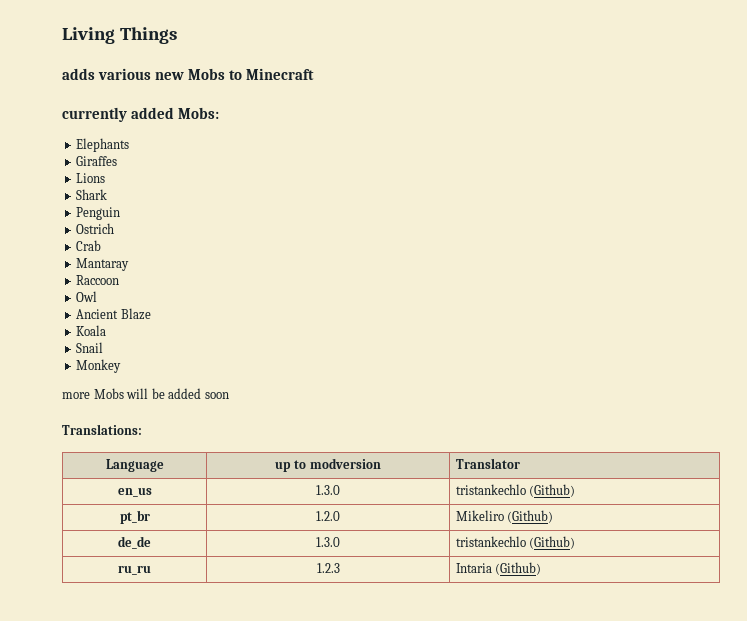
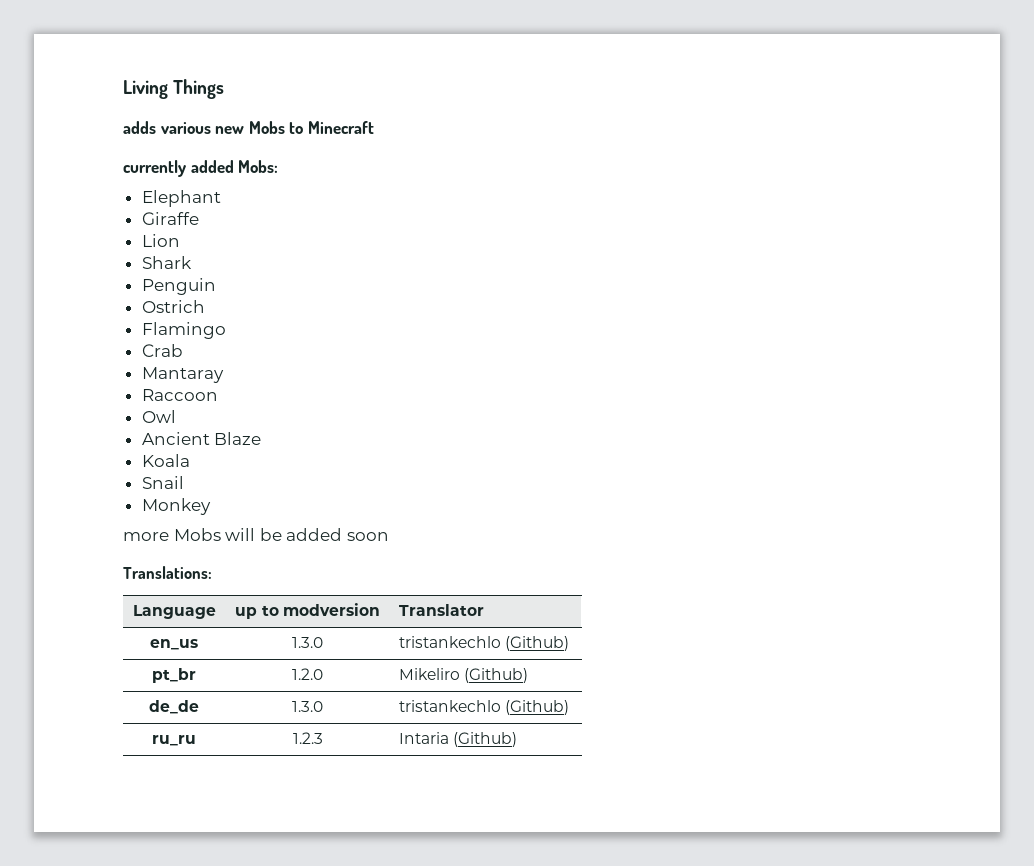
[76,138,130,152] [76,156,118,166] [76,173,106,183] Elephants // Giraffes // Lions -> [141,190,221,207] [141,212,199,225] [141,234,180,247] Elephant // Giraffe // Lion
(115, 228) none -> [141,322,226,339] // Flamingo

